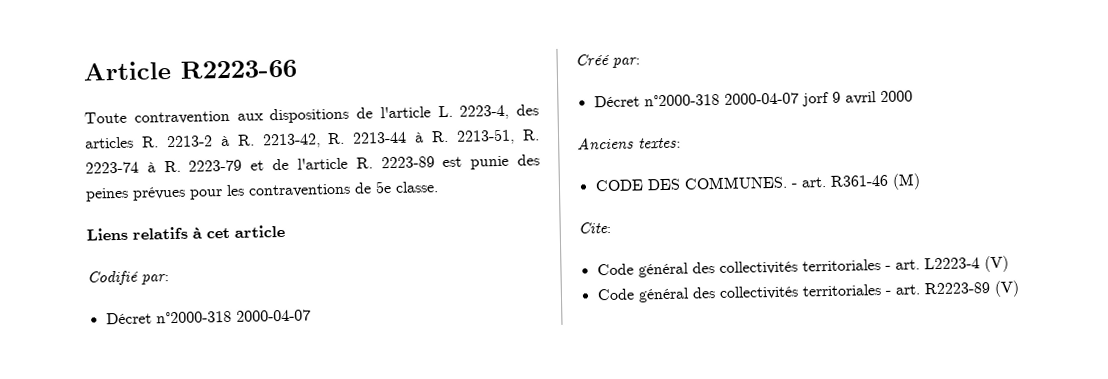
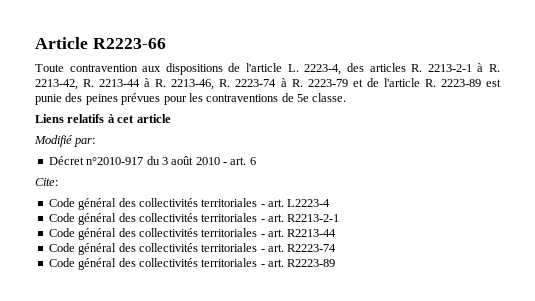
[165,135,213,148] 2213-2 -> [427,64,472,72] 2213-2-1
[456,128,516,145] 2213-51, -> [171,79,215,90] 2213-46,
[87,270,169,286] [105,309,311,325] [575,53,640,68] [593,90,913,108] [577,136,681,150] [594,173,921,192] Codifié par: // Décret n°2000-318 2000-04-07 // Créé par: // Décret n°2000-318 2000-04-07 jorf 9 avril 2000 // Anciens textes: // CODE DES COMMUNES. - art. R361-46 (M) -> [34,135,96,147] [48,156,256,165] Modifié par: // Décret n°2010-917 du 3 août 2010 - art. 6
[983,255,1009,273] (V) -> [48,213,340,225] [48,228,337,240] [48,243,337,255] // Code général des collectivités territoriales - art. R2213-2-1 // Code général des collectivités territoriales - art. R2213-44 // Code général des collectivités territoriales - art. R2223-74
[993,280,1020,297] (V) -> (336, 263) none

